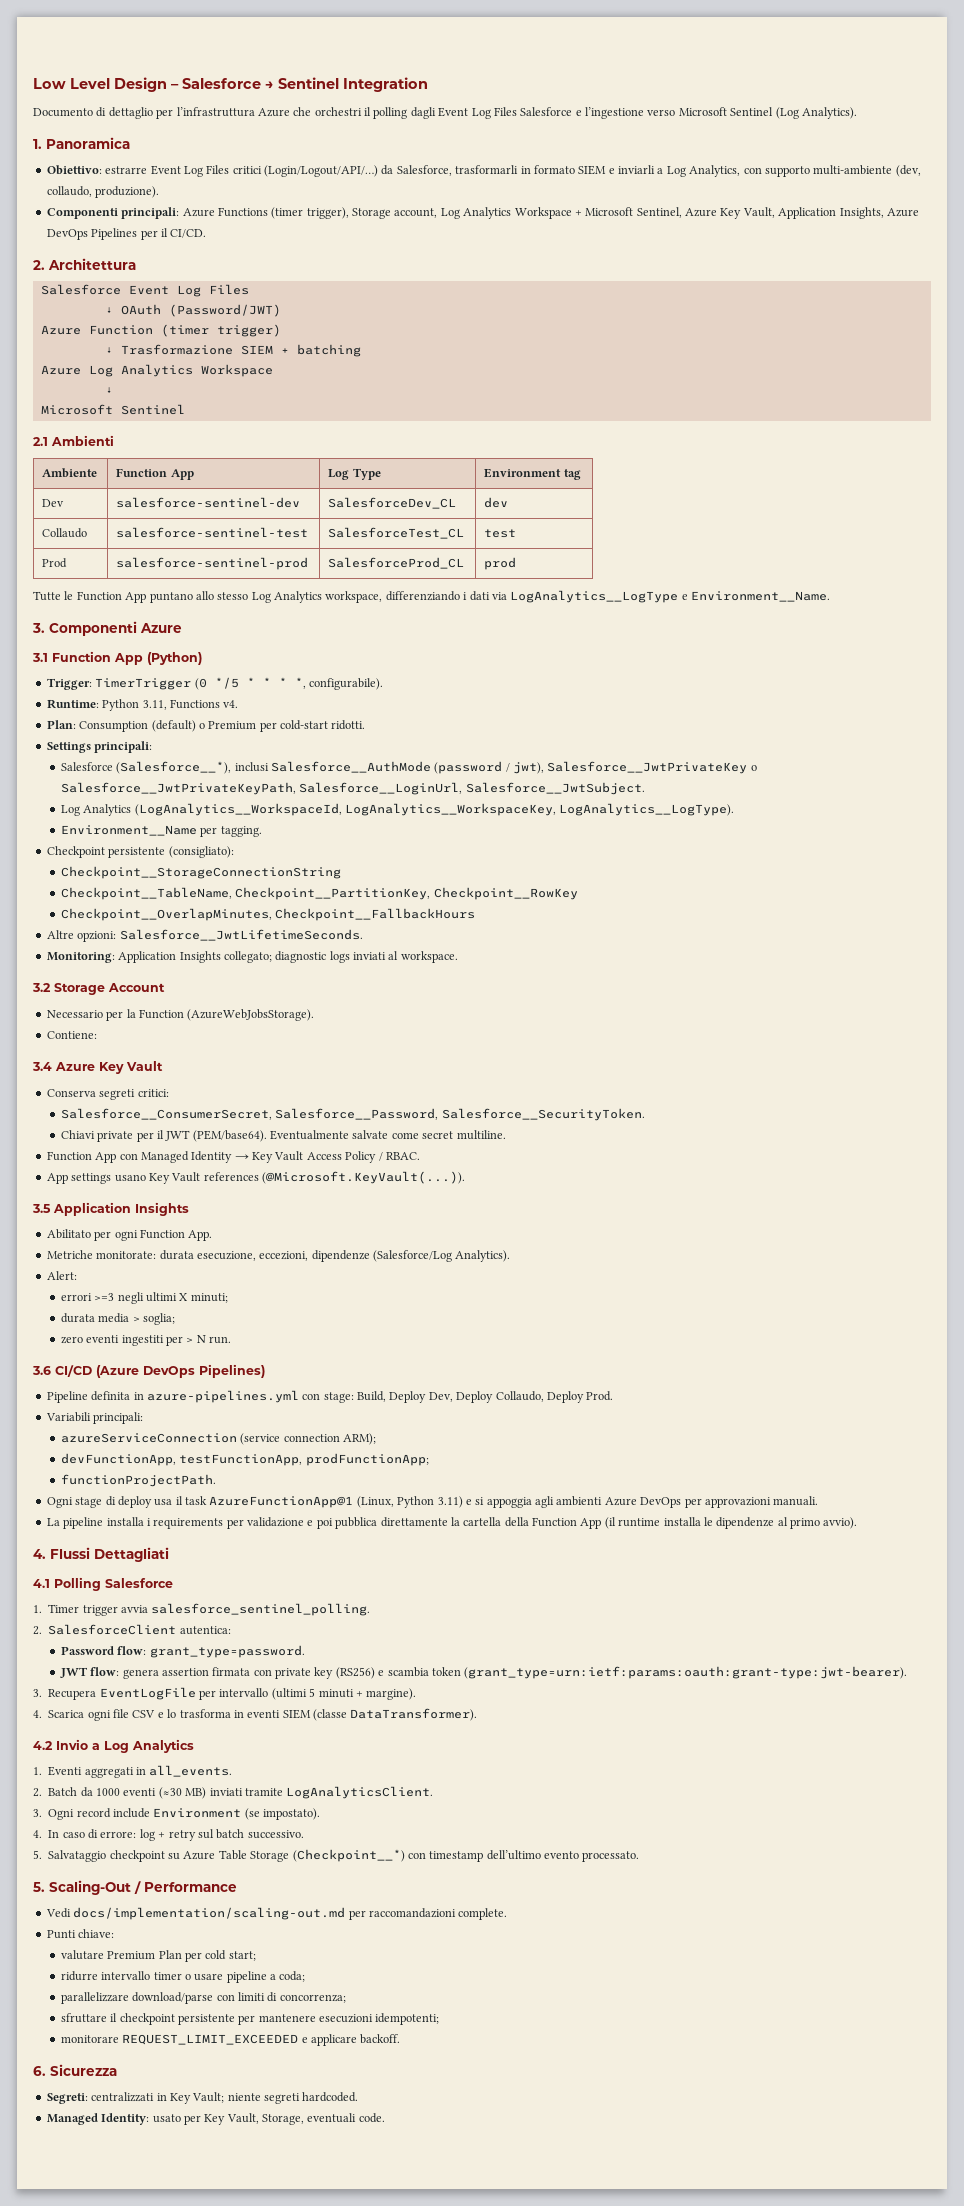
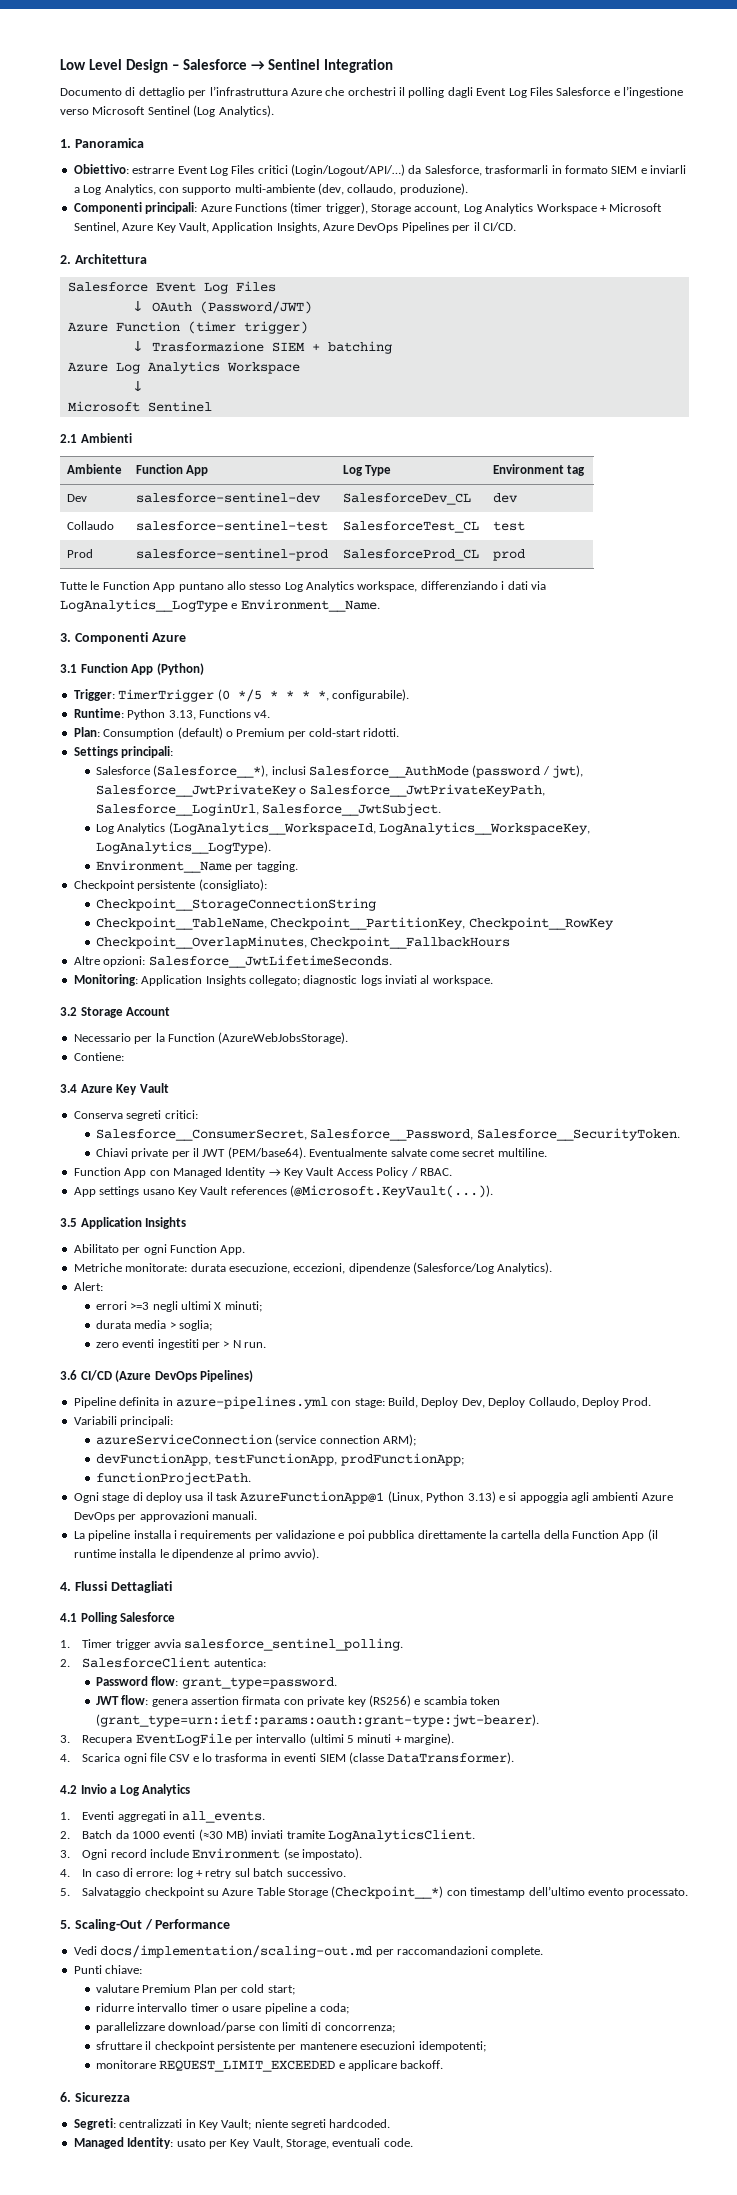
[142,700,167,710] 3.11, -> [168,710,196,720] 3.13,
[437,1496,463,1508] 3.11) -> [467,1491,496,1503] 3.13)

